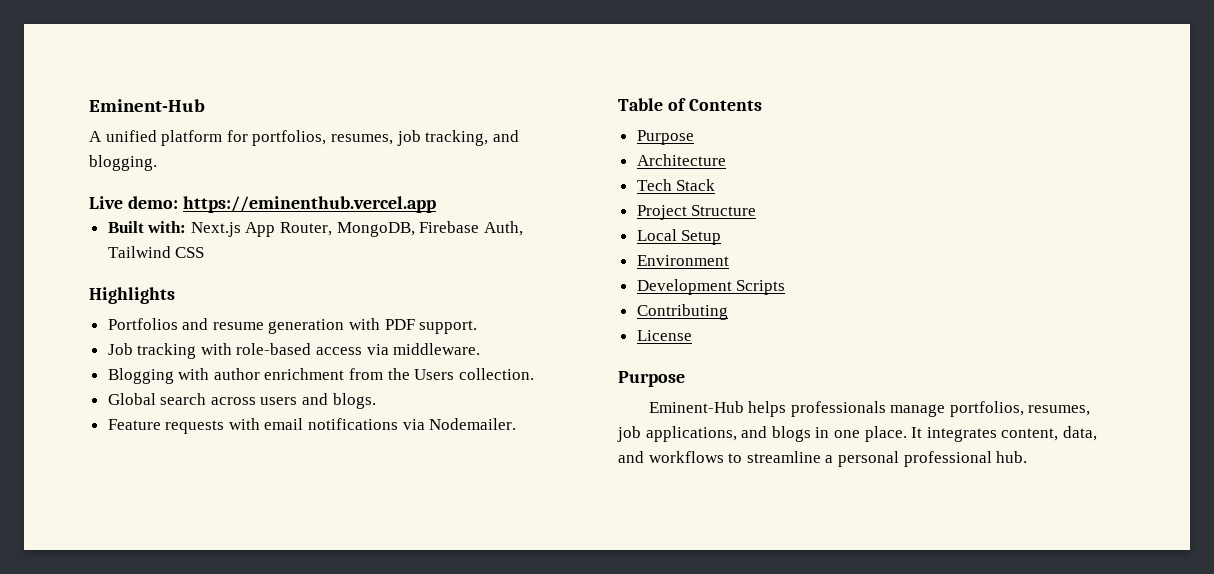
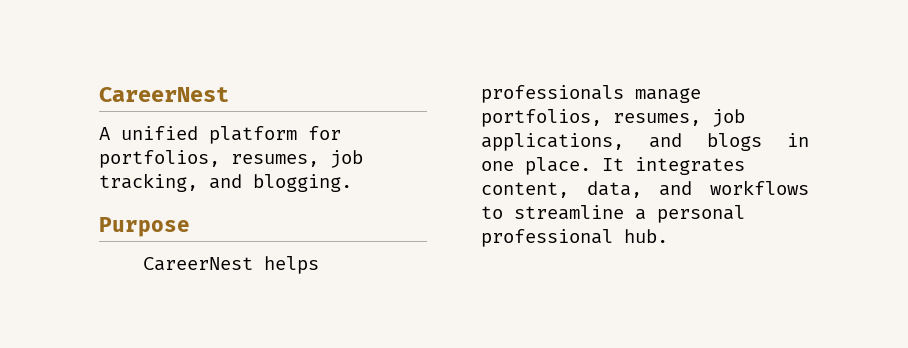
[89,99,205,112] Eminent-Hub -> [99,87,229,102] CareerNest
[89,196,436,213] [107,221,523,237] [107,246,205,258] [89,287,175,304] [107,318,478,334] [107,343,481,359] [107,368,534,384] [107,393,376,409] [107,418,517,434] [618,98,762,111] [636,130,694,145] [636,154,726,166] [636,179,716,191] [636,205,757,220] [636,229,722,245] [636,255,729,266] [636,279,786,295] [636,304,728,320] [636,330,692,341] [618,371,685,387] [648,401,744,413] Live demo: https://eminenthub.vercel.app // Built with: Next.js App Router, MongoDB, Firebase Auth, Tailwind CSS // Highlights // Portfolios and resume generation with PDF support. // Job tracking with role-based access via middleware. // Blogging with author enrichment from the Users collection. // Global search across users and blogs. // Feature requests with email notifications via Nodemailer. // Table of Contents // Purpose // Architecture // Tech Stack // Project Structure // Local Setup // Environment // Development Scripts // Contributing // License // Purpose // Eminent-Hub -> [99,217,190,237] [142,257,253,271] Purpose // CareerNest

